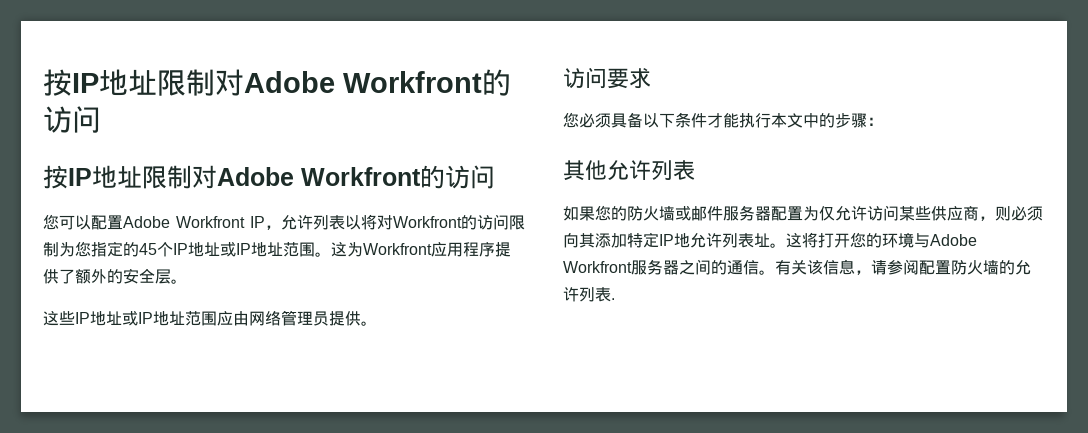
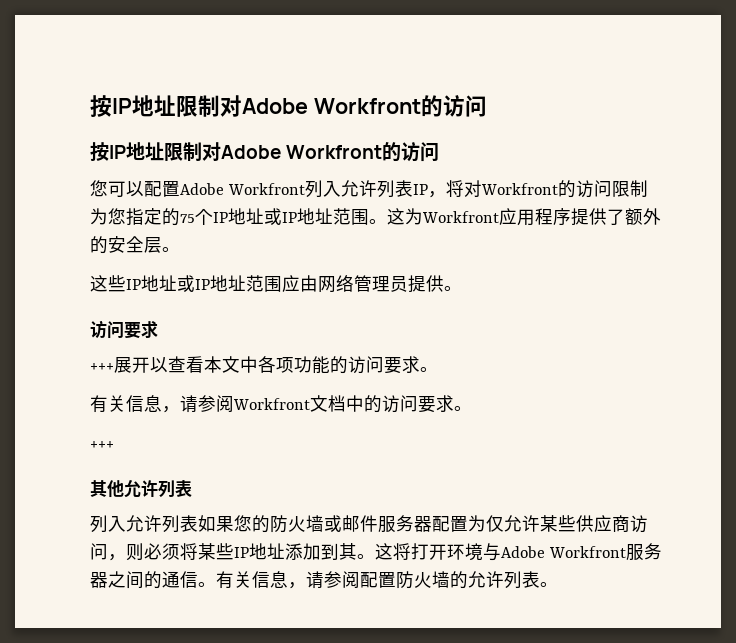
[250,215,361,230] IP，允许列表以 -> [304,180,446,198] 列入允许列表IP，
[139,243,157,255] 45 -> [180,214,195,223] 75
[563,112,883,128] 您必须具备以下条件才能执行本文中的步骤： -> [90,356,438,374] [90,395,472,413] [90,441,114,449] +++展开以查看本文中各项功能的访问要求。 // 有关信息，请参阅Workfront文档中的访问要求。 // +++
(695, 170) none -> [90,515,198,533] 列入允许列表
[867,205,899,221] 访问 -> (540, 523) none
(979, 213) none -> [630,515,648,533] [90,543,108,560] 访问
[563,232,770,248] 向其添加特定IP地允许列表址 -> [180,543,357,560] 将某些IP地址添加到其
[850,232,882,248] 您的 -> (447, 552) none
[807,260,823,275] 该 -> (252, 579) none
[611,298,615,300] . -> [540,582,558,587] 。

